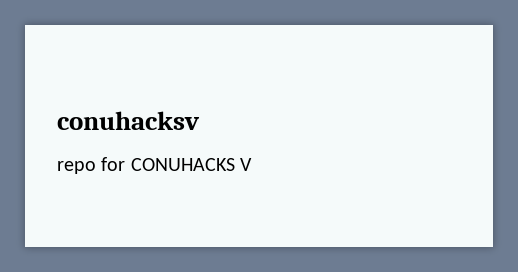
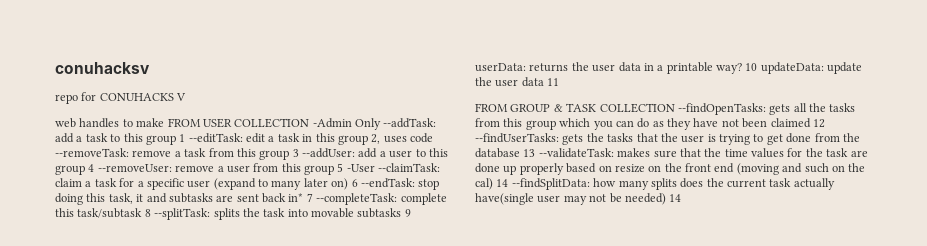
(253, 164) none -> [55,118,437,130] [55,133,433,145] [55,148,448,160] [55,163,441,175] [55,178,440,190] [55,193,447,205] [55,208,411,220] [475,62,863,74] [475,77,560,87] [475,103,856,115] [475,118,825,130] [475,133,860,145] [475,148,868,158] [475,163,866,175] [475,178,835,190] [475,193,682,205] // web handles to make FROM USER COLLECTION -Admin Only --addTask: add a task to this group 1 --editTask: edit a task in this group 2, uses code --removeTask: remove a task from this group 3 --addUser: add a user to this group 4 --removeUser: remove a user from this group 5 -User --claimTask: claim a task for a specific user (expand to many later on) 6 --endTask: stop doing this task, it and subtasks are sent back in* 7 --completeTask: complete this task/subtask 8 --splitTask: splits the task into movable subtasks 9 userData: returns the user data in a printable way? 10 updateData: update the user data 11 // FROM GROUP & TASK COLLECTION --findOpenTasks: gets all the tasks from this group which you can do as they have not been claimed 12 --findUserTasks: gets the tasks that the user is trying to get done from the database 13 --validateTask: makes sure that the time values for the task are done up properly based on resize on the front end (moving and such on the cal) 14 --findSplitData: how many splits does the current task actually have(single user may not be needed) 14

